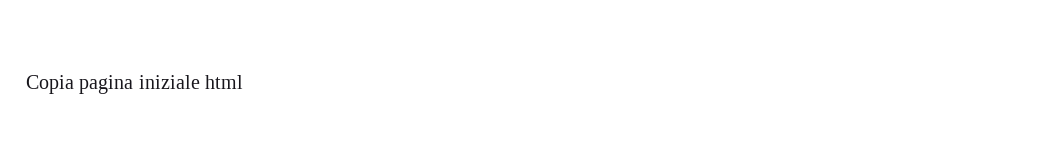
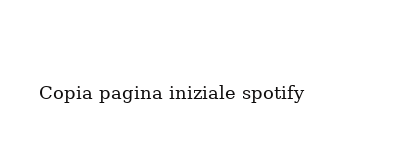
[205,75,244,89] html -> [242,85,305,103] spotify

